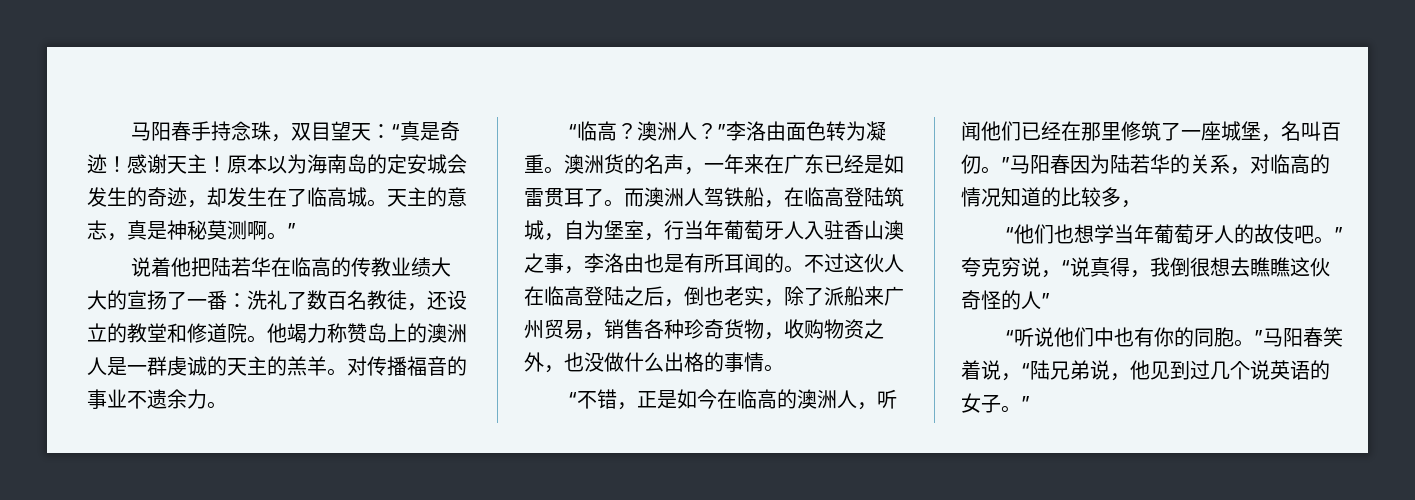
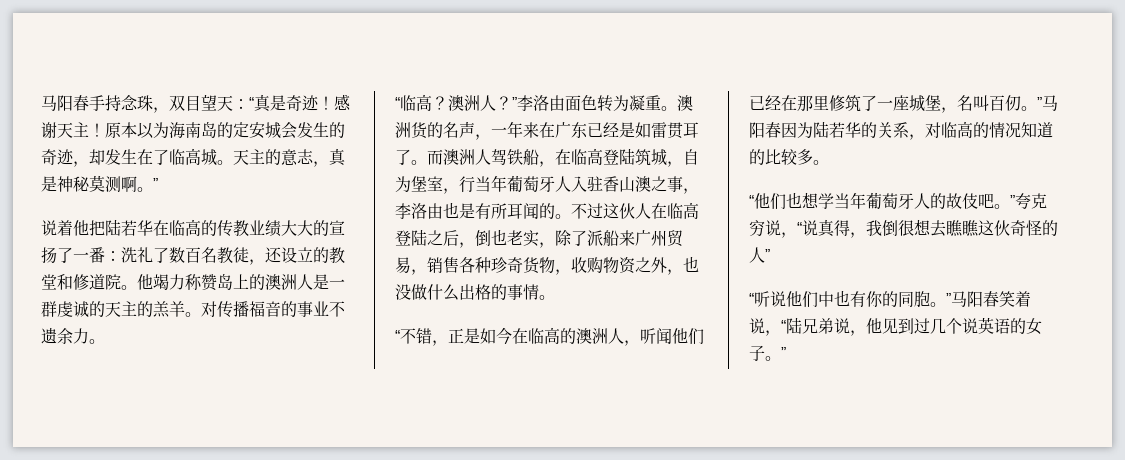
[1121,200,1141,208] ， -> [813,160,829,165] 。

